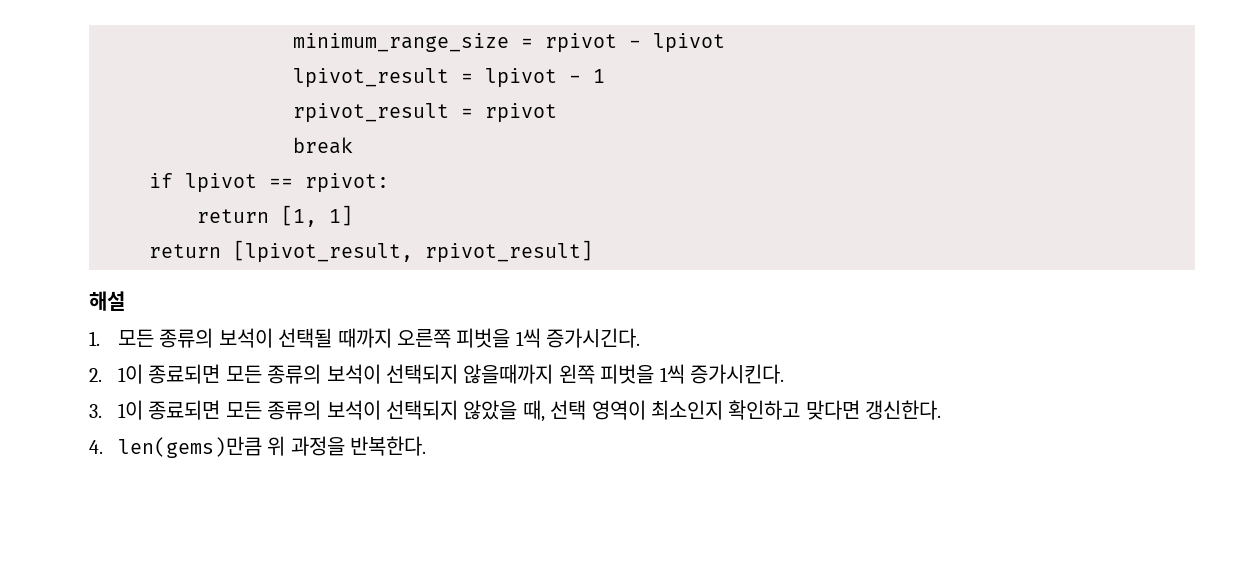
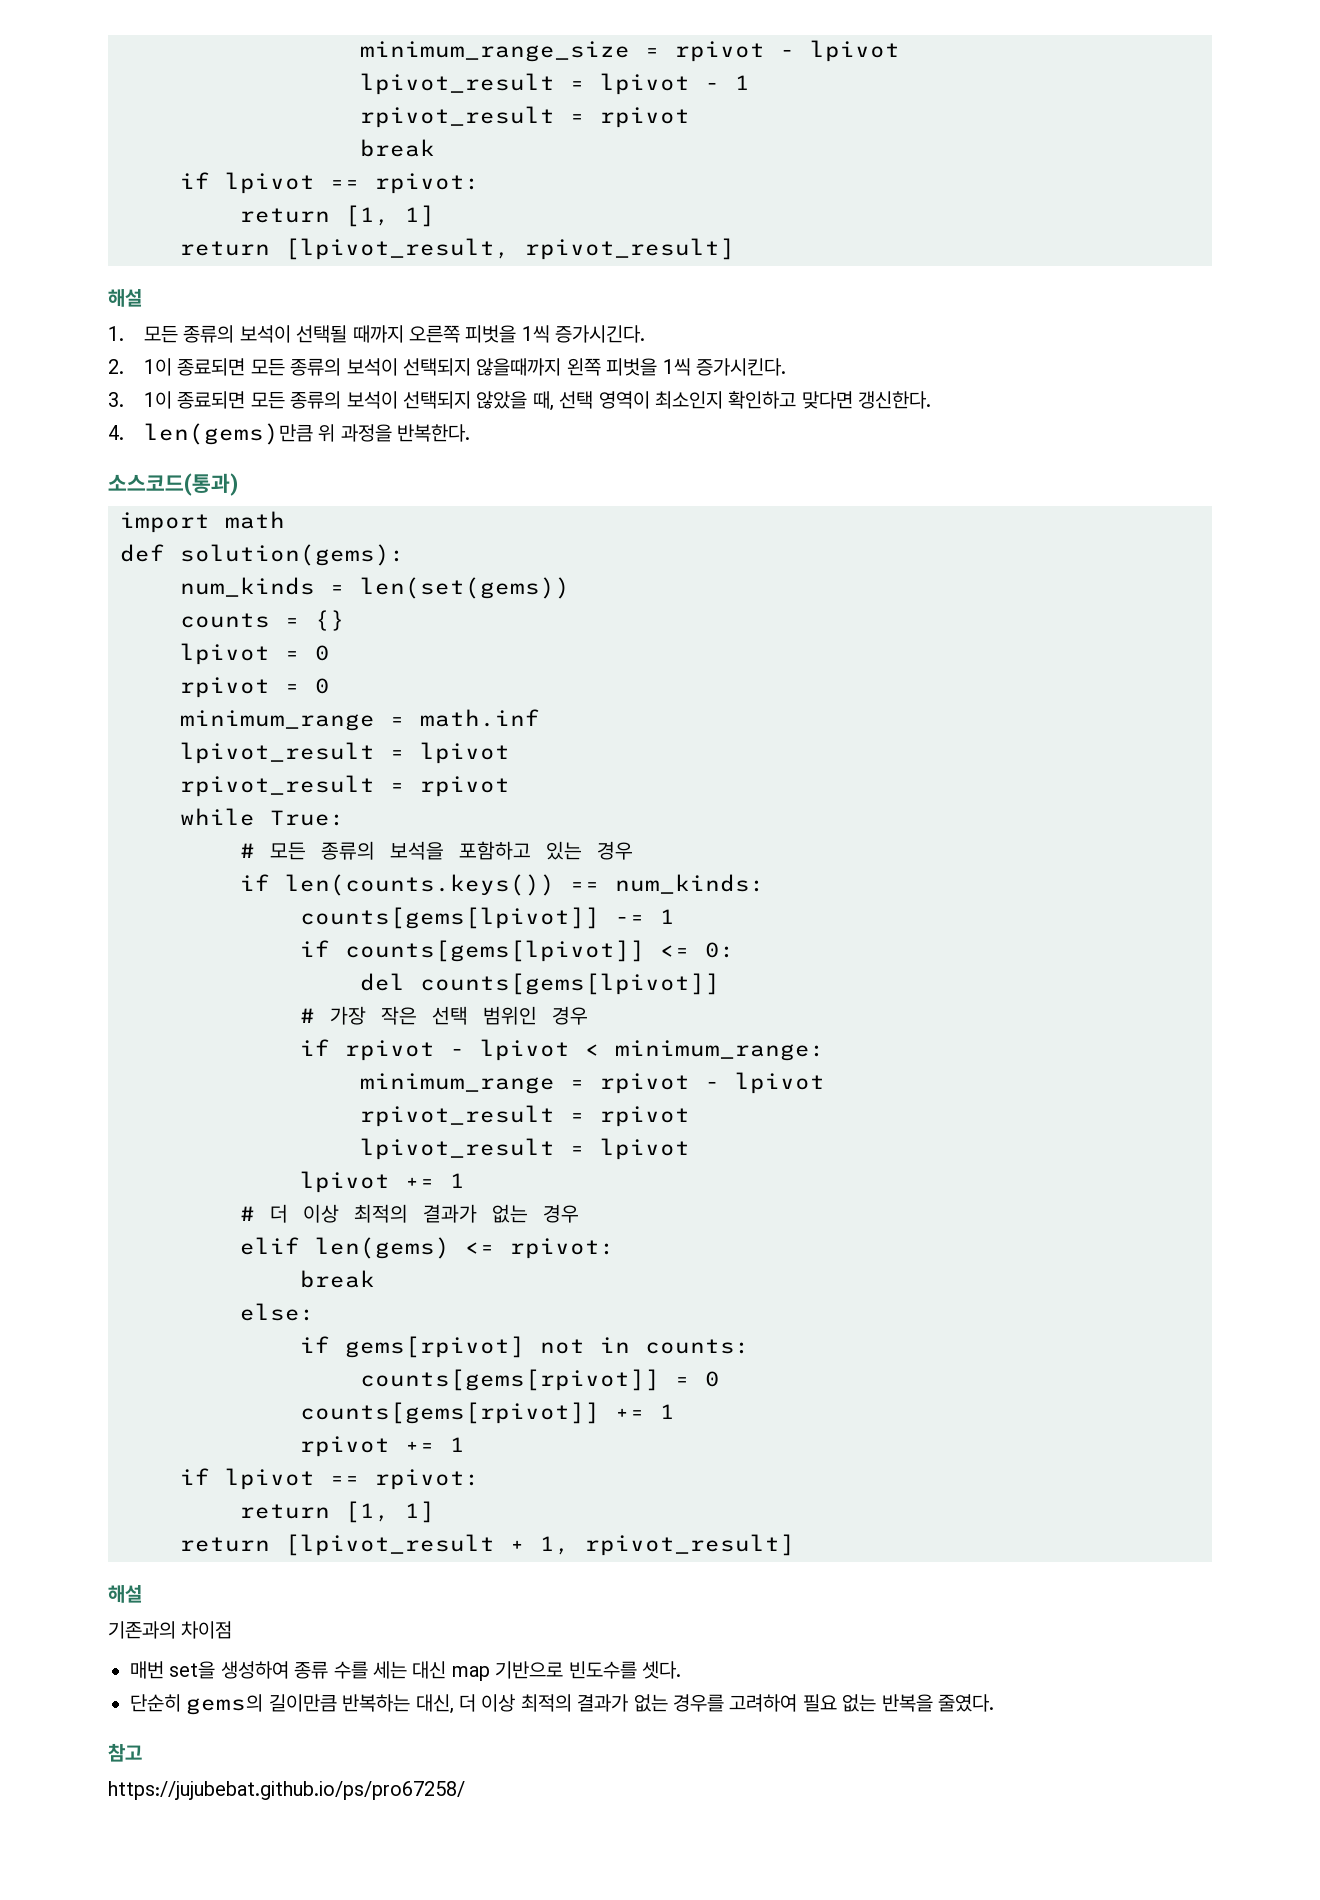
(427, 446) none -> [108,473,238,496] [120,511,285,533] [120,544,405,566] [180,577,570,599] [180,610,345,631] [180,643,330,665] [180,677,330,698] [180,709,540,731] [180,742,510,764] [180,775,510,797] [180,808,345,826] [240,841,633,860] [240,874,765,896] [300,907,675,929] [300,940,735,962] [360,973,720,995] [300,1006,588,1025] [300,1039,825,1061] [360,1072,825,1094] [360,1105,690,1127] [360,1138,690,1160] [300,1171,465,1193] [240,1204,579,1223] [240,1237,615,1259] [300,1270,375,1288] [240,1303,315,1321] [300,1336,750,1358] [360,1369,720,1391] [300,1402,675,1424] [300,1436,465,1457] [180,1468,480,1490] [240,1501,435,1523] [180,1534,795,1556] [108,1585,142,1603] [108,1621,233,1639] [130,1661,681,1681] [130,1694,994,1715] [108,1743,142,1762] [108,1781,465,1800] // 소스코드(통과) // import math // def solution(gems): // num_kinds = len(set(gems)) // counts = {} // lpivot = 0 // rpivot = 0 // minimum_range = math.inf // lpivot_result = lpivot // rpivot_result = rpivot // while True: // # 모든 종류의 보석을 포함하고 있는 경우 // if len(counts.keys()) == num_kinds: // counts[gems[lpivot]] -= 1 // if counts[gems[lpivot]] <= 0: // del counts[gems[lpivot]] // # 가장 작은 선택 범위인 경우 // if rpivot - lpivot < minimum_range: // minimum_range = rpivot - lpivot // rpivot_result = rpivot // lpivot_result = lpivot // lpivot += 1 // # 더 이상 최적의 결과가 없는 경우 // elif len(gems) <= rpivot: // break // else: // if gems[rpivot] not in counts: // counts[gems[rpivot]] = 0 // counts[gems[rpivot]] += 1 // rpivot += 1 // if lpivot == rpivot: // return [1, 1] // return [lpivot_result + 1, rpivot_result] // 해설 // 기존과의 차이점 // 매번 set을 생성하여 종류 수를 세는 대신 map 기반으로 빈도수를 셋다. // 단순히 gems의 길이만큼 반복하는 대신, 더 이상 최적의 결과가 없는 경우를 고려하여 필요 없는 반복을 줄였다. // 참고 // https://jujubebat.github.io/ps/pro67258/

